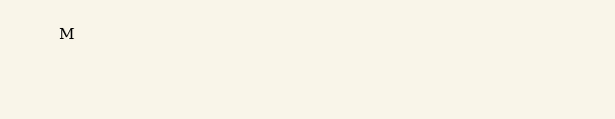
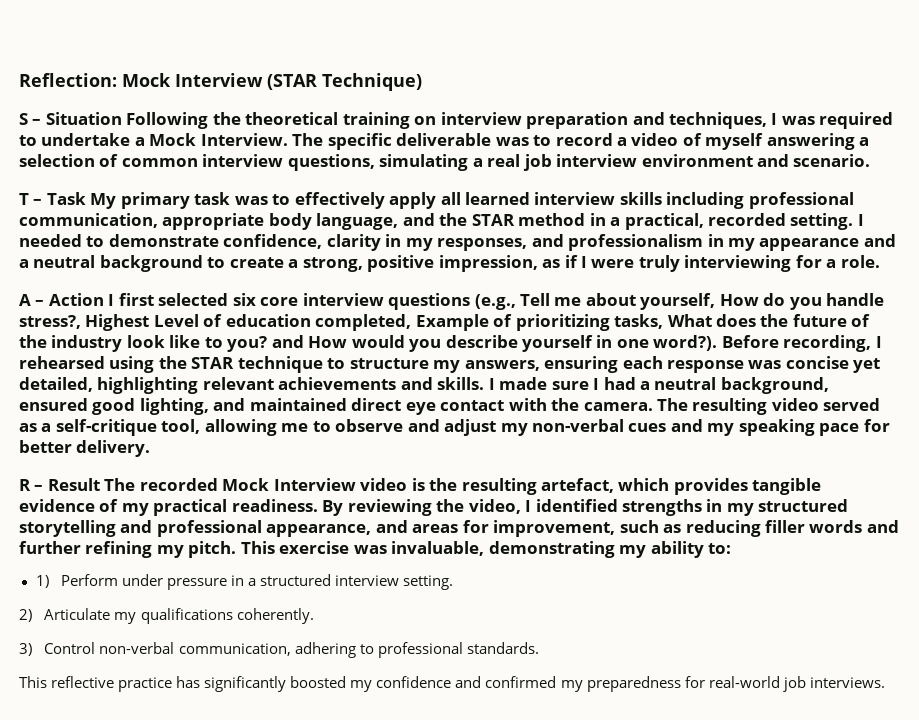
[59,27,75,40] M -> [19,73,422,91] [19,112,894,129] [19,133,870,150] [19,154,871,171] [19,192,854,209] [19,213,864,230] [19,234,896,251] [19,255,880,272] [19,293,885,310] [19,314,871,331] [19,335,882,352] [19,356,881,373] [19,377,829,394] [19,398,881,415] [19,419,890,436] [19,440,151,457] [19,478,822,495] [19,499,849,516] [19,520,899,537] [19,541,732,558] [35,574,454,590] [19,608,314,624] [19,642,539,658] [19,676,885,692] Reflection: Mock Interview (STAR Technique) // S – Situation Following the theoretical training on interview preparation and techniques, I was required to undertake a Mock Interview. The specific deliverable was to record a video of myself answering a selection of common interview questions, simulating a real job interview environment and scenario. // T – Task My primary task was to effectively apply all learned interview skills including professional communication, appropriate body language, and the STAR method in a practical, recorded setting. I needed to demonstrate confidence, clarity in my responses, and professionalism in my appearance and a neutral background to create a strong, positive impression, as if I were truly interviewing for a role. // A – Action I first selected six core interview questions (e.g., Tell me about yourself, How do you handle stress?, Highest Level of education completed, Example of prioritizing tasks, What does the future of the industry look like to you? and How would you describe yourself in one word?). Before recording, I rehearsed using the STAR technique to structure my answers, ensuring each response was concise yet detailed, highlighting relevant achievements and skills. I made sure I had a neutral background, ensured good lighting, and maintained direct eye contact with the camera. The resulting video served as a self-critique tool, allowing me to observe and adjust my non-verbal cues and my speaking pace for better delivery. // R – Result The recorded Mock Interview video is the resulting artefact, which provides tangible evidence of my practical readiness. By reviewing the video, I identified strengths in my structured storytelling and professional appearance, and areas for improvement, such as reducing filler words and further refining my pitch. This exercise was invaluable, demonstrating my ability to: // 1) Perform under pressure in a structured interview setting. // 2) Articulate my qualifications coherently. // 3) Control non-verbal communication, adhering to professional standards. // This reflective practice has significantly boosted my confidence and confirmed my preparedness for real-world job interviews.

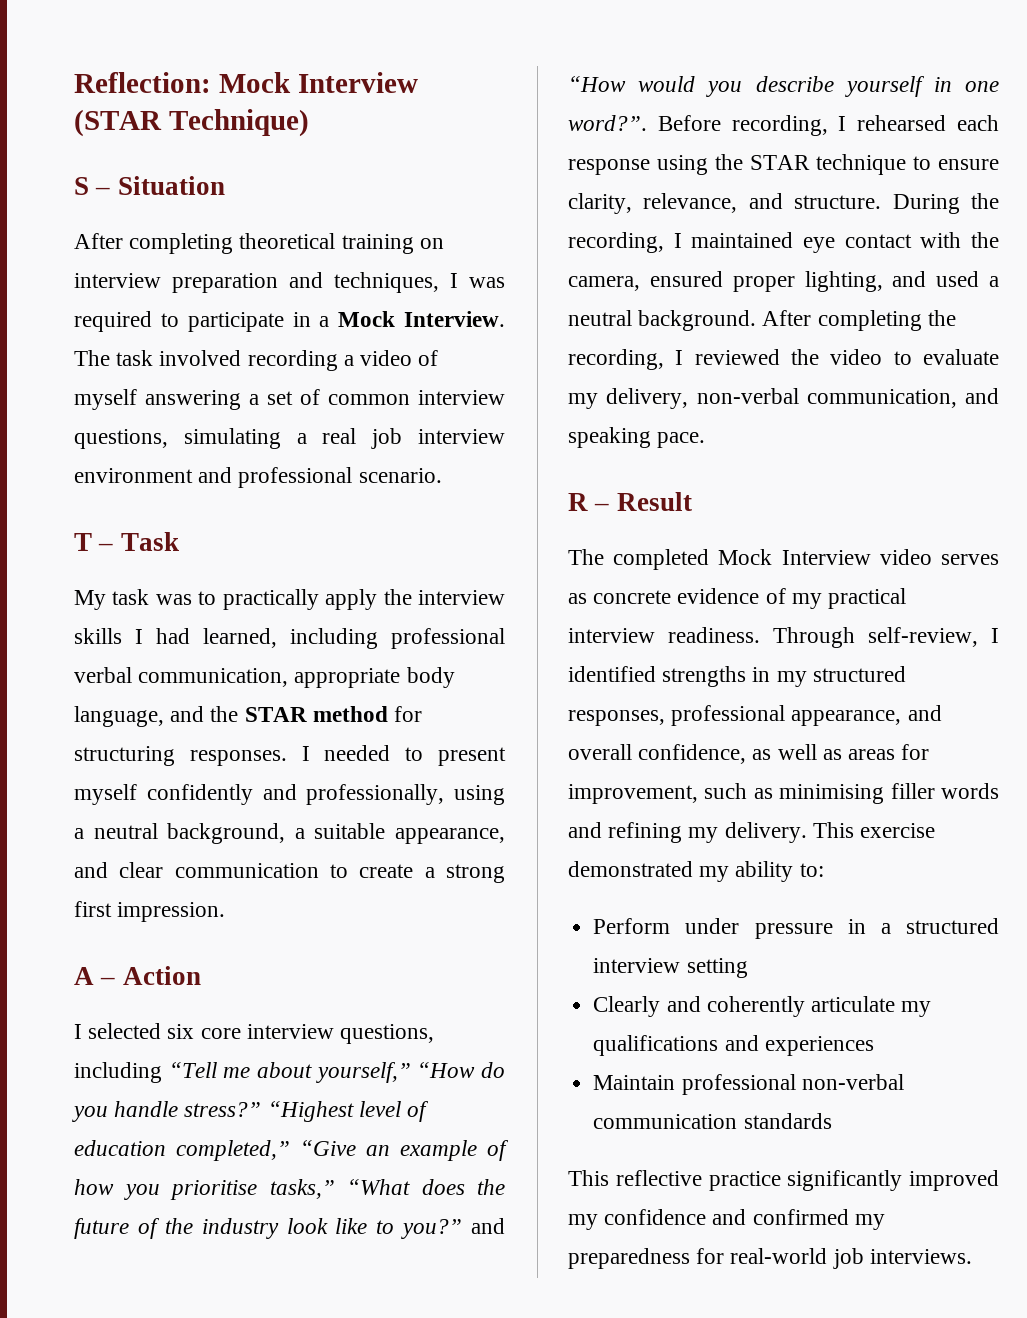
[126,112,241,129] Following the -> [74,233,234,254] // After completing
[41,133,131,146] undertake -> [187,312,311,332] participate in
[327,133,613,150] specific deliverable was to record -> [116,350,338,371] task involved recording
[19,154,95,167] selection -> [267,391,293,405] set
(790, 160) none -> [238,467,353,488] professional
[90,192,190,209] My primary -> [74,590,106,610] // My
[294,192,662,209] effectively apply all learned interview skills -> [222,589,505,610] [74,628,277,648] practically apply the interview skills I had learned,
(854, 200) none -> [74,667,132,683] verbal
[589,213,864,230] [19,234,896,251] [19,255,880,272] in a practical, recorded setting. I needed to demonstrate confidence, clarity in my responses, and professionalism in my appearance and a neutral background to create a strong, positive impression, as if I were truly interviewing for a role. -> [394,706,423,722] [74,745,507,766] [74,784,505,805] [74,823,505,844] [74,862,505,883] [74,901,226,922] for structuring responses. I needed to present myself confidently and professionally, using a neutral background, a suitable appearance, and clear communication to create a strong first impression.
[108,293,154,306] I first -> [74,1024,82,1039] // I
[388,293,885,310] [19,314,712,331] questions (e.g., Tell me about yourself, How do you handle stress?, Highest Level of education completed, Example of prioritizing tasks, What -> [340,1024,435,1044] [74,1062,505,1083] [72,1101,430,1122] [74,1140,509,1161] [74,1179,410,1200] questions, including “Tell me about yourself,” “How do you handle stress?” “Highest level of education completed,” “Give an example of how you prioritise tasks,” “What
[227,335,348,352] you? and How -> [401,1218,505,1239] [568,76,626,92] you?” and “How
[653,335,718,351] word?). -> [568,115,647,131] word?”.
(105, 362) none -> [957,115,999,131] [568,159,650,175] each response
[349,356,881,373] [19,377,829,394] [19,398,881,415] [19,419,890,436] [19,440,151,457] structure my answers, ensuring each response was concise yet detailed, highlighting relevant achievements and skills. I made sure I had a neutral background, ensured good lighting, and maintained direct eye contact with the camera. The resulting video served as a self-critique tool, allowing me to observe and adjust my non-verbal cues and my speaking pace for better delivery. -> [938,159,999,170] [568,193,999,214] [568,232,999,253] [568,271,999,292] [568,310,956,331] [568,349,999,370] [568,388,999,409] [568,427,706,448] ensure clarity, relevance, and structure. During the recording, I maintained eye contact with the camera, ensured proper lighting, and used a neutral background. After completing the recording, I reviewed the video to evaluate my delivery, non-verbal communication, and speaking pace.
[104,478,218,491] The recorded -> [568,549,710,570] // The completed
[411,478,822,495] [19,499,521,516] is the resulting artefact, which provides tangible evidence of my practical readiness. By reviewing the video, -> [941,554,999,565] [568,588,907,609] [568,627,978,648] serves as concrete evidence of my practical interview readiness. Through self-review,
[19,520,153,537] storytelling and -> [568,710,665,726] responses,
(408, 526) none -> [568,744,842,764] overall confidence, as well as
[685,520,761,537] reducing -> [779,784,885,804] minimising
[19,541,81,554] further -> (602, 830) none
[188,541,237,558] pitch. -> [724,822,807,843] delivery.
[353,541,615,558] was invaluable, demonstrating -> [568,861,693,877] demonstrated
[35,575,49,588] 1) -> (824, 870) none
[403,575,454,590] [19,608,314,624] [19,642,539,658] setting. // 2) Articulate my qualifications coherently. // 3) Control non-verbal communication, adhering to professional standards. -> [686,958,748,978] [593,996,932,1017] [593,1035,874,1056] [593,1074,904,1095] [593,1113,832,1129] setting // Clearly and coherently articulate my qualifications and experiences // Maintain professional non-verbal communication standards
[176,676,347,692] has significantly boosted -> [787,1170,999,1191] significantly improved

